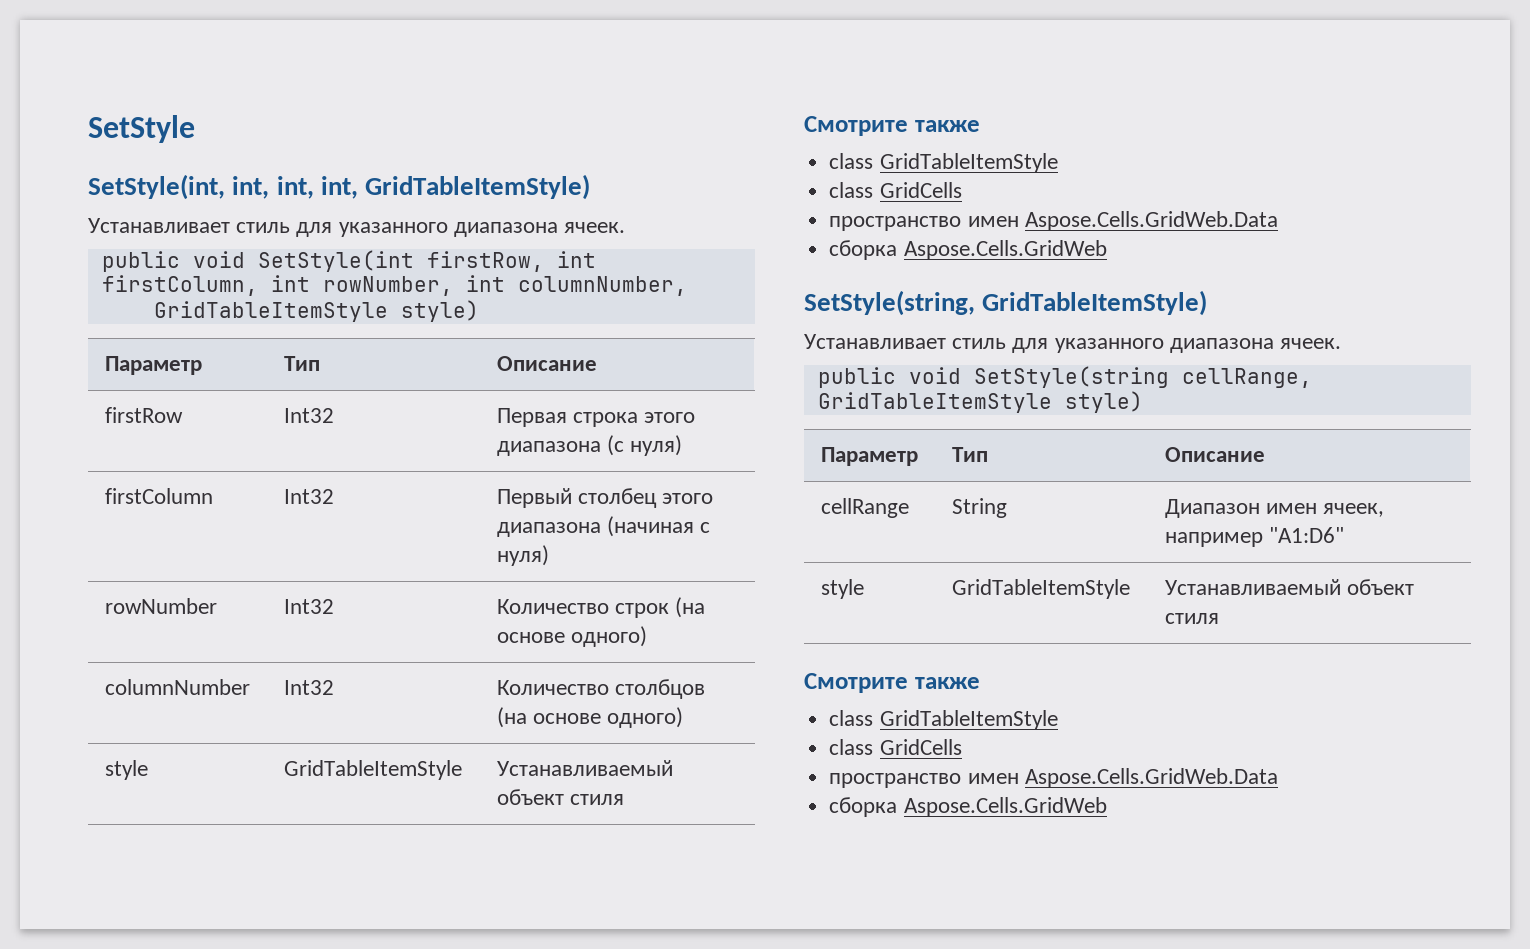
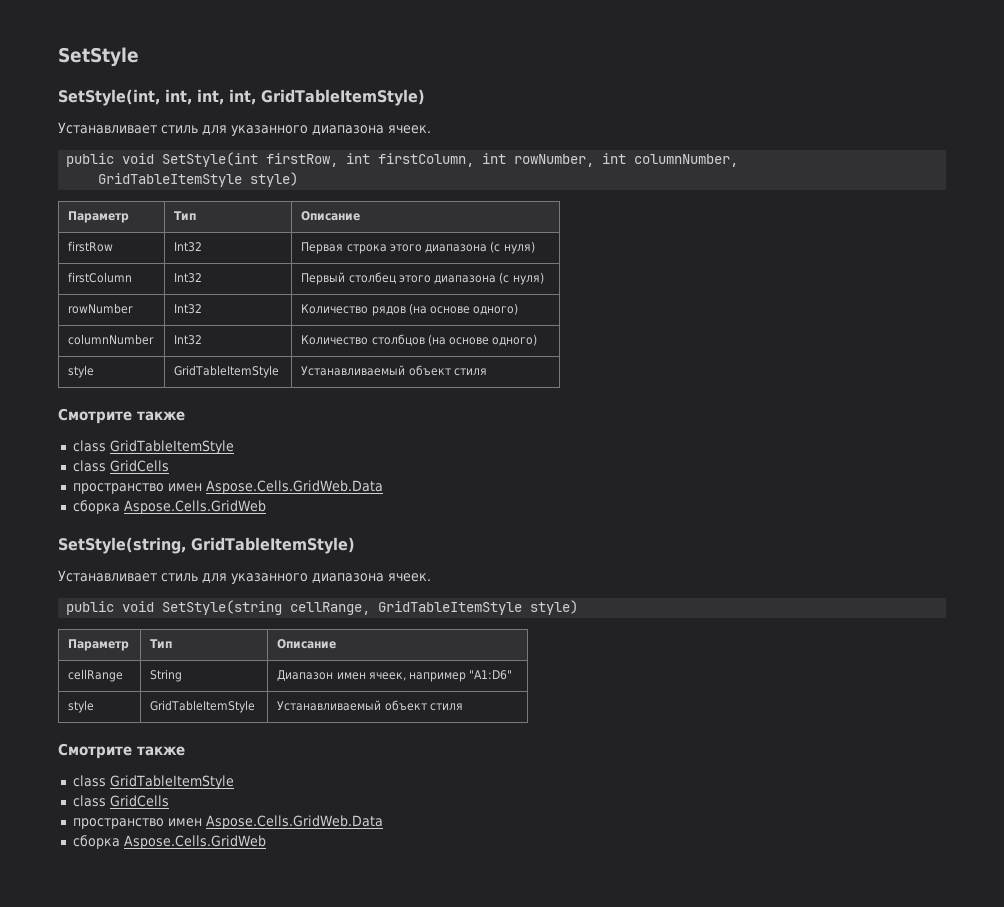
[607,516,711,537] (начиная с -> [499,272,510,284] (с
[615,603,670,618] строк -> [371,306,406,316] рядов

